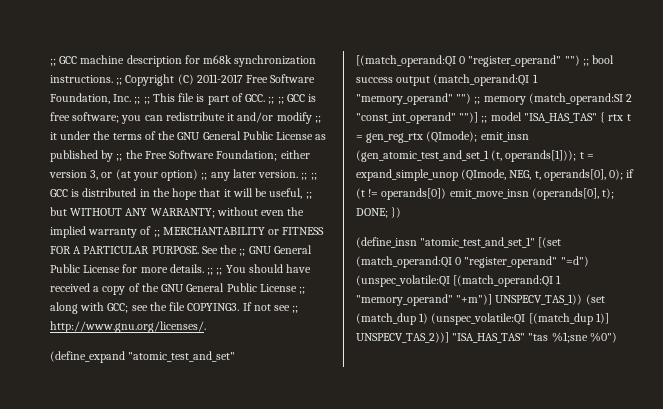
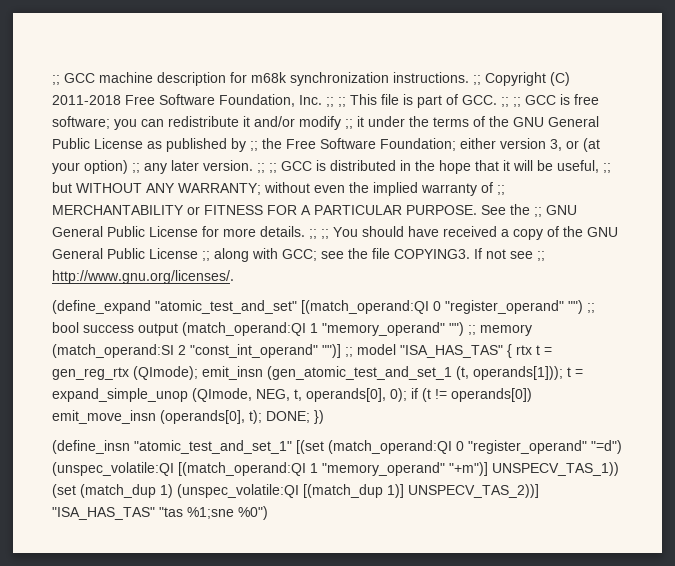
[196,74,243,83] 2011-2017 -> [52,95,121,105] 2011-2018

